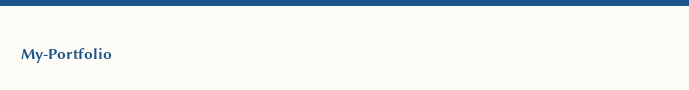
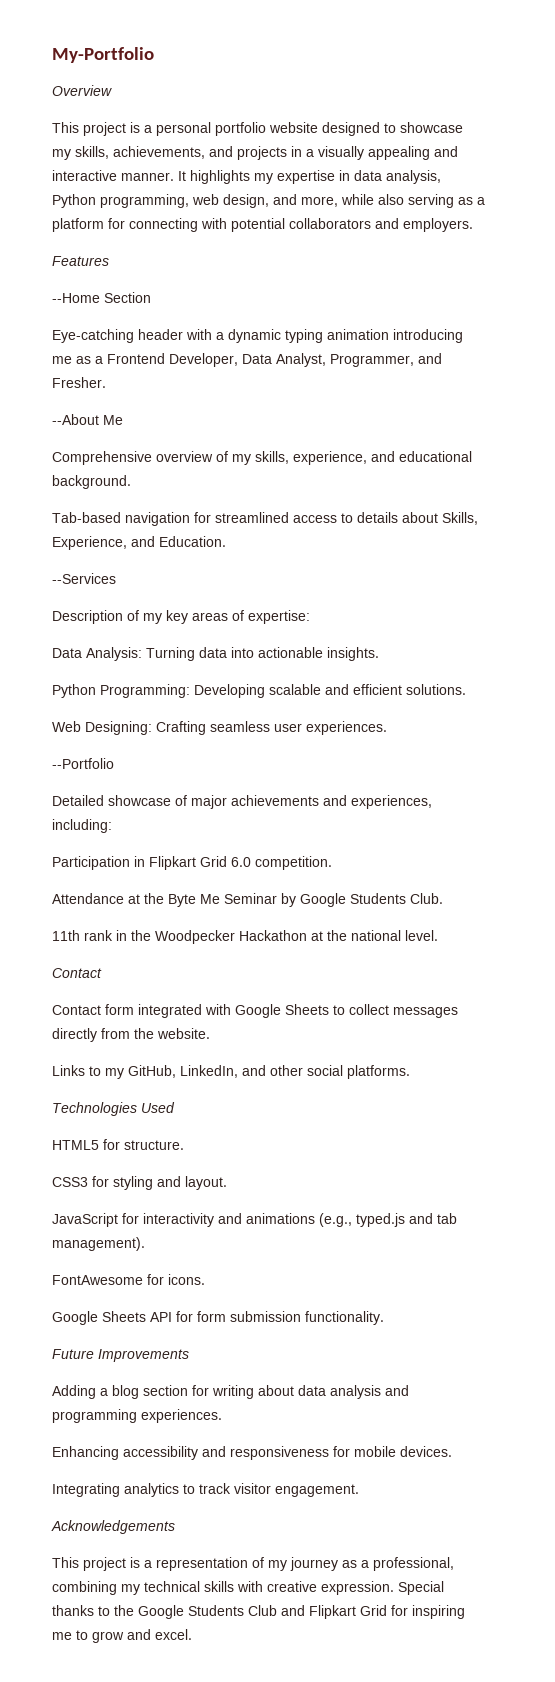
(112, 55) none -> [52,85,112,96] [52,122,463,136] [52,146,458,160] [52,170,441,184] [52,194,485,208] [52,218,473,232] [52,256,109,266] [52,292,151,303] [52,329,463,343] [52,353,442,367] [52,377,106,388] [52,414,123,425] [52,451,472,465] [52,475,131,489] [52,512,478,526] [52,536,226,550] [52,573,116,584] [52,610,310,624] [52,647,379,661] [52,684,466,698] [52,721,387,735] [52,758,114,769] [52,795,432,809] [52,819,112,833] [52,856,332,870] [52,893,443,907] [52,930,438,944] [52,968,102,978] [52,1004,458,1018] [52,1028,210,1042] [52,1065,410,1079] [52,1102,175,1116] [52,1139,184,1150] [52,1176,227,1190] [52,1213,457,1227] [52,1237,145,1251] [52,1274,205,1285] [52,1311,384,1325] [52,1349,189,1362] [52,1385,409,1399] [52,1409,222,1423] [52,1446,452,1460] [52,1483,359,1497] [51,1520,175,1534] [52,1557,454,1571] [52,1581,444,1595] [52,1605,465,1619] [52,1629,192,1643] // Overview // This project is a personal portfolio website designed to showcase my skills, achievements, and projects in a visually appealing and interactive manner. It highlights my expertise in data analysis, Python programming, web design, and more, while also serving as a platform for connecting with potential collaborators and employers. // Features // --Home Section // Eye-catching header with a dynamic typing animation introducing me as a Frontend Developer, Data Analyst, Programmer, and Fresher. // --About Me // Comprehensive overview of my skills, experience, and educational background. // Tab-based navigation for streamlined access to details about Skills, Experience, and Education. // --Services // Description of my key areas of expertise: // Data Analysis: Turning data into actionable insights. // Python Programming: Developing scalable and efficient solutions. // Web Designing: Crafting seamless user experiences. // --Portfolio // Detailed showcase of major achievements and experiences, including: // Participation in Flipkart Grid 6.0 competition. // Attendance at the Byte Me Seminar by Google Students Club. // 11th rank in the Woodpecker Hackathon at the national level. // Contact // Contact form integrated with Google Sheets to collect messages directly from the website. // Links to my GitHub, LinkedIn, and other social platforms. // Technologies Used // HTML5 for structure. // CSS3 for styling and layout. // JavaScript for interactivity and animations (e.g., typed.js and tab management). // FontAwesome for icons. // Google Sheets API for form submission functionality. // Future Improvements // Adding a blog section for writing about data analysis and programming experiences. // Enhancing accessibility and responsiveness for mobile devices. // Integrating analytics to track visitor engagement. // Acknowledgements // This project is a representation of my journey as a professional, combining my technical skills with creative expression. Special thanks to the Google Students Club and Flipkart Grid for inspiring me to grow and excel.

